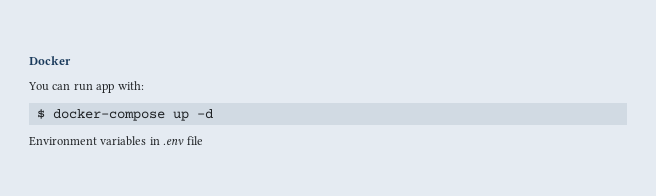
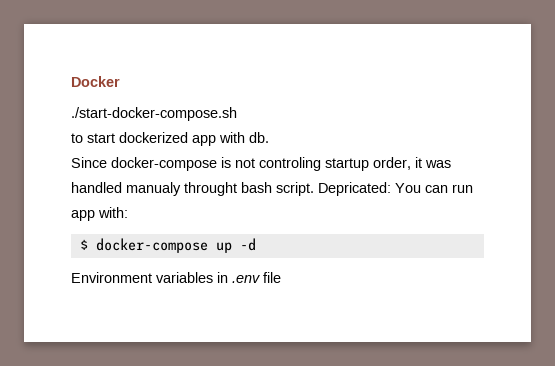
(71, 60) none -> [71,107,237,121] [71,132,269,146] [71,157,451,171] [71,182,391,196] ./start-docker-compose.sh // to start dockerized app with db. // Since docker-compose is not controling startup order, it was handled manualy throught bash script. Depricated:

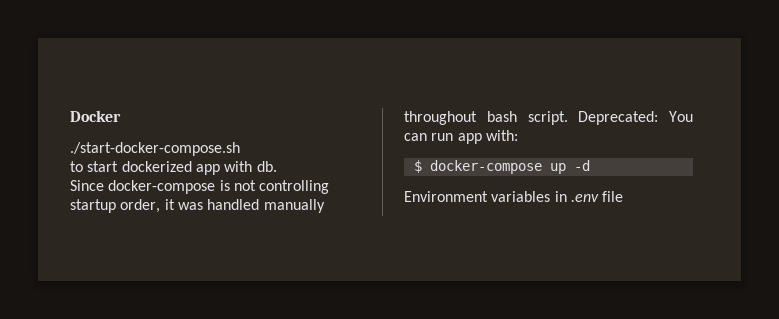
[259,157,321,171] controling -> [259,180,330,194] controlling
[126,182,237,196] manualy throught -> [263,199,325,213] [404,111,477,125] manually throughout
[318,182,391,196] Depricated: -> [578,111,659,125] Deprecated:

